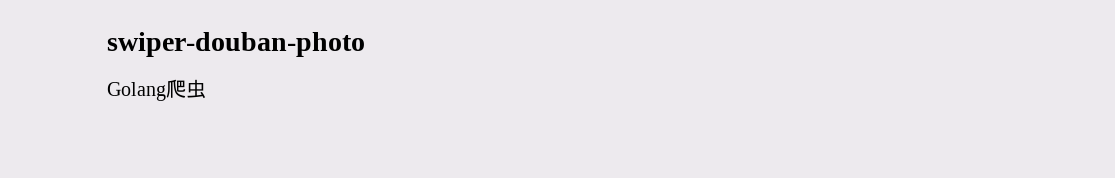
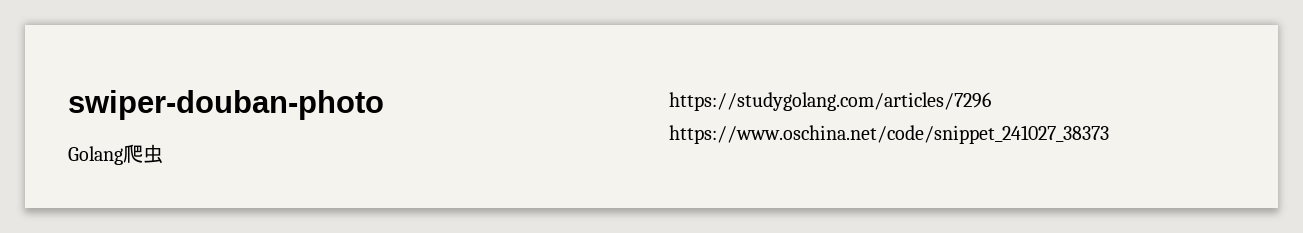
(206, 89) none -> [669,92,991,111] [669,125,1109,144] // https://studygolang.com/articles/7296 https://www.oschina.net/code/snippet_241027_38373

